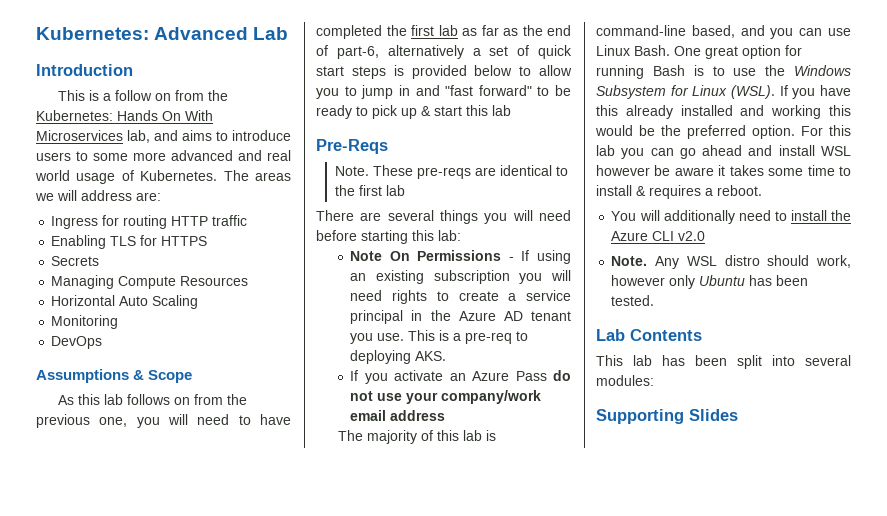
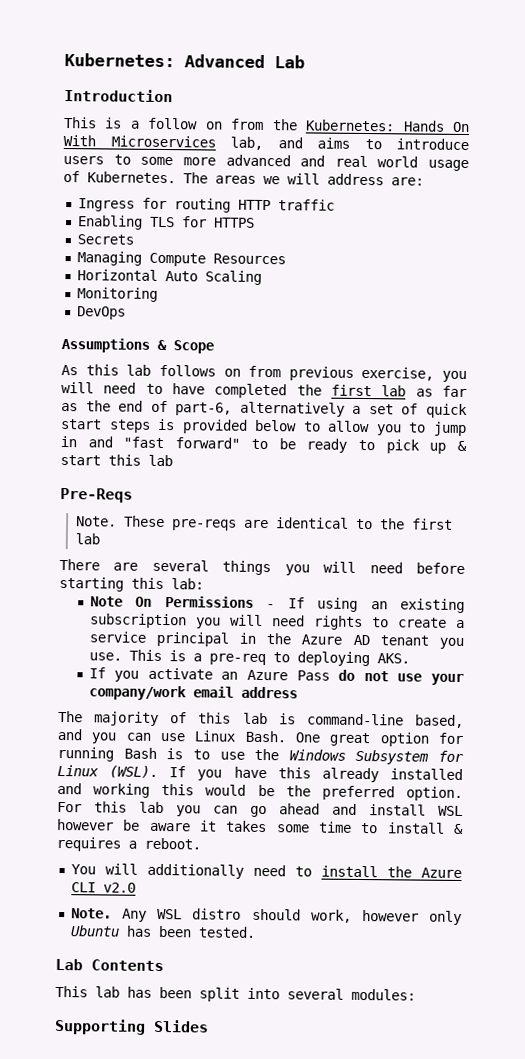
[226,394,247,405] [36,414,128,428] the previous one, -> [288,366,435,381] previous exercise,

